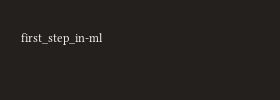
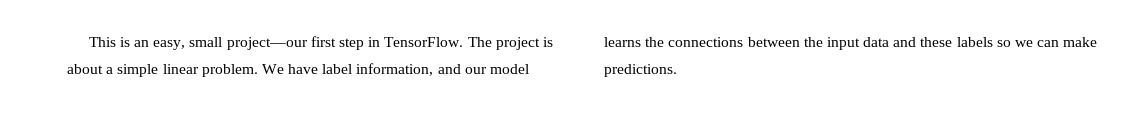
[21,33,103,45] first_step_in-ml -> [88,36,553,50] [67,63,530,77] [604,37,1098,50] [604,64,677,77] This is an easy, small project—our first step in TensorFlow. The project is about a simple linear problem. We have label information, and our model learns the connections between the input data and these labels so we can make predictions.

